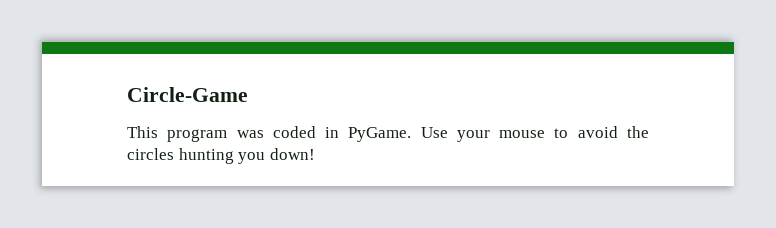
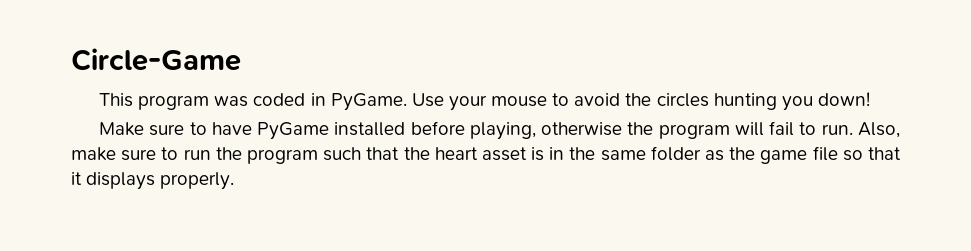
(315, 154) none -> [99,121,900,140] [71,146,901,164] [71,172,235,190] // Make sure to have PyGame installed before playing, otherwise the program will fail to run. Also, make sure to run the program such that the heart asset is in the same folder as the game file so that it displays properly.

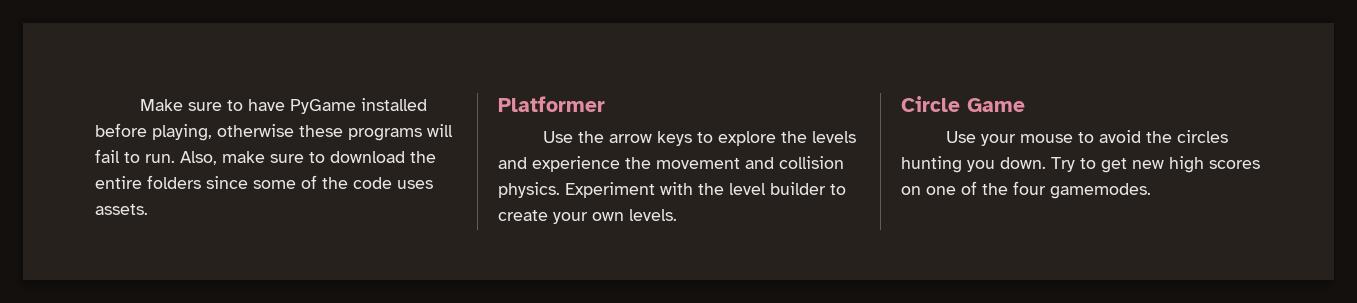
[71,48,241,71] [99,93,407,111] Circle-Game // This program was coded in PyGame. -> [139,98,427,114] [95,123,453,141] [95,149,436,165] [95,175,433,189] [95,204,148,215] [498,96,605,112] [542,131,856,146] [498,156,844,172] [498,182,846,198] [498,209,677,224] [901,96,1025,112] Make sure to have PyGame installed before playing, otherwise these programs will fail to run. Also, make sure to download the entire folders since some of the code uses assets. // Platformer // Use the arrow keys to explore the levels and experience the movement and collision physics. Experiment with the level builder to create your own levels. // Circle Game //
[818,92,871,106] [99,121,900,140] [71,146,901,164] [71,172,235,190] down! // Make sure to have PyGame installed before playing, otherwise the program will fail to run. Also, make sure to run the program such that the heart asset is in the same folder as the game file so that it displays properly. -> [1000,156,1260,173] [901,181,1151,199] down. Try to get new high scores on one of the four gamemodes.

